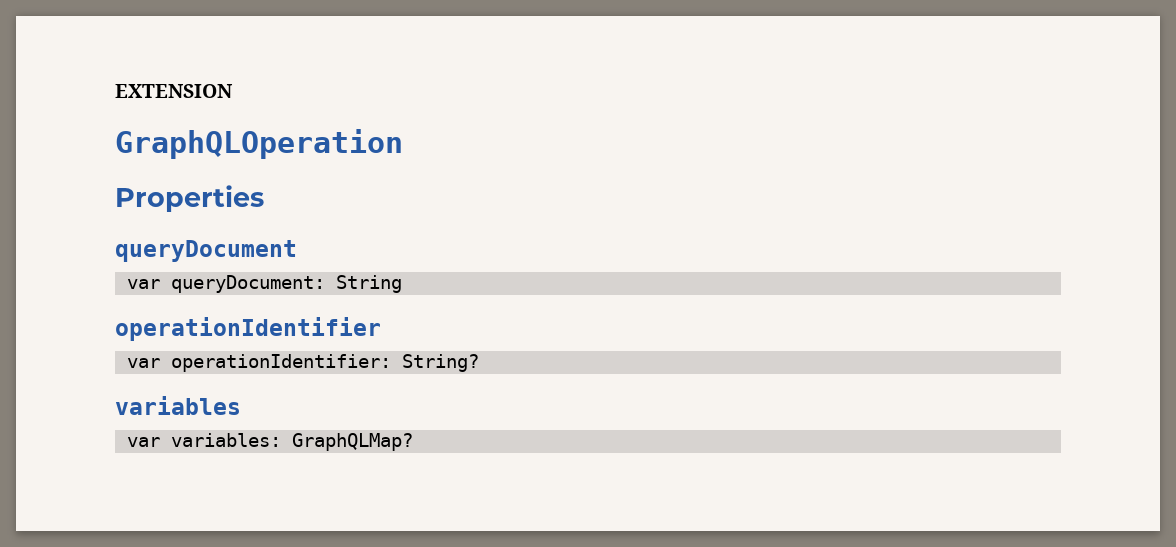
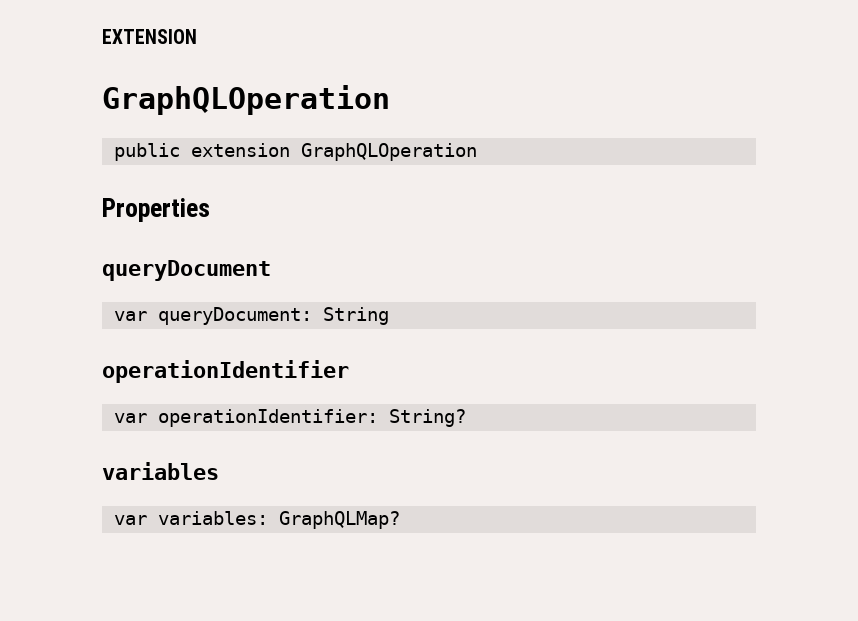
(403, 144) none -> [113,143,477,161] // public extension GraphQLOperation

